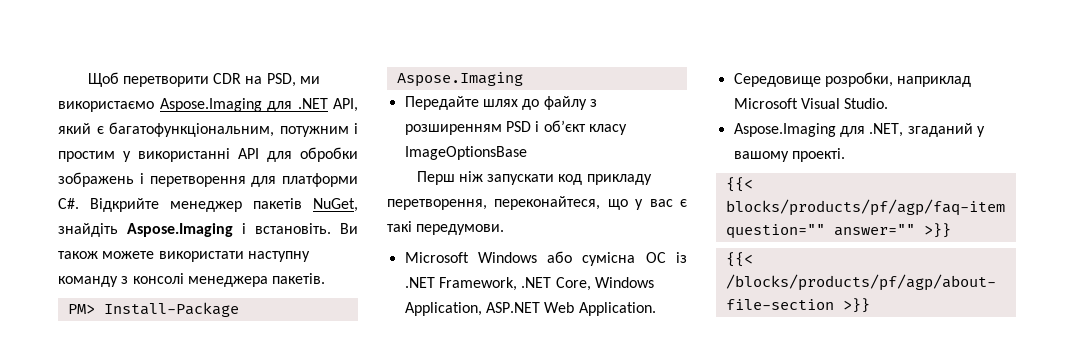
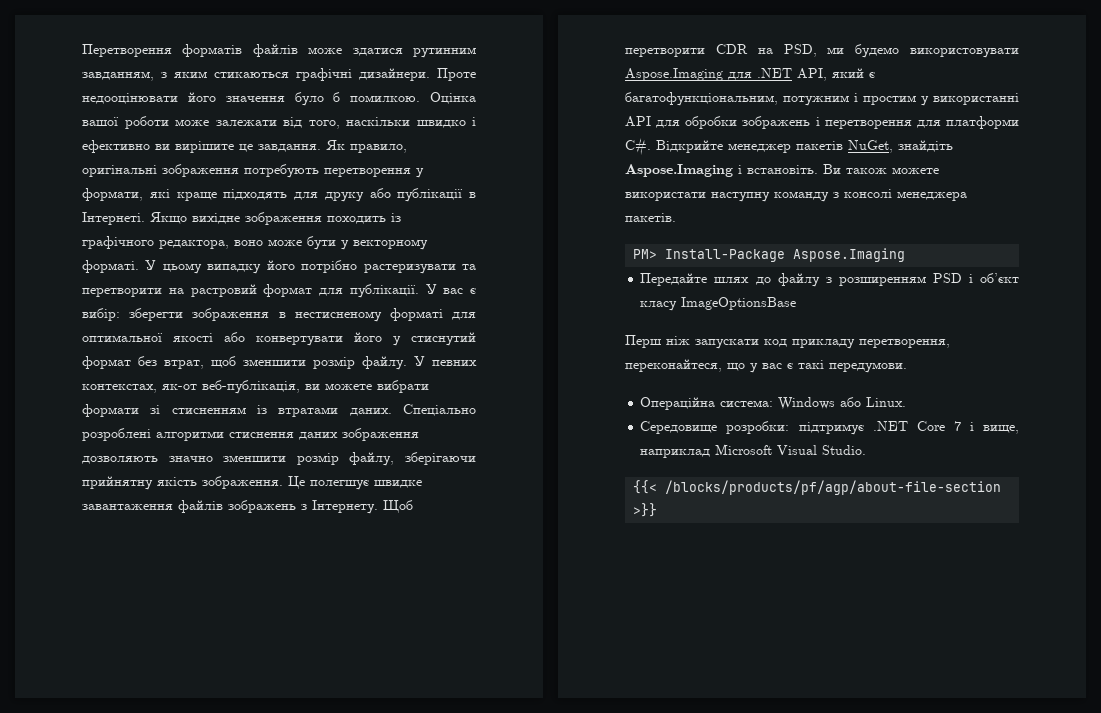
(87, 79) none -> [82,44,476,58] [82,68,476,81] [82,92,476,106] [82,116,476,129] [82,140,407,153] [82,164,424,178] [82,188,476,202] [82,212,401,225] [82,236,428,250] [82,260,476,274] [82,284,476,298] [82,308,476,322] [82,332,476,346] [82,356,477,370] [82,380,429,394] [82,404,476,417] [82,428,419,441] [82,452,476,466] [82,476,422,490] [82,500,378,514] Перетворення форматів файлів може здатися рутинним завданням, з яким стикаються графічні дизайнери. Проте недооцінювати його значення було б помилкою. Оцінка вашої роботи може залежати від того, наскільки швидко і ефективно ви вирішите це завдання. Як правило, оригінальні зображення потребують перетворення у формати, які краще підходять для друку або публікації в Інтернеті. Якщо вихідне зображення походить із графічного редактора, воно може бути у векторному форматі. У цьому випадку його потрібно растеризувати та перетворити на растровий формат для публікації. У вас є вибір: зберегти зображення в нестисненому форматі для оптимальної якості або конвертувати його у стиснутий формат без втрат, щоб зменшити розмір файлу. У певних контекстах, як-от веб-публікація, ви можете вибрати формати зі стисненням із втратами даних. Спеціально розроблені алгоритми стиснення даних зображення дозволяють значно зменшити розмір файлу, зберігаючи прийнятну якість зображення. Це полегшує швидке завантаження файлів зображень з Інтернету.
[58,101,154,112] використаємо -> [855,44,1019,58] будемо використовувати
[404,251,687,266] [404,277,654,291] [404,302,656,316] [733,72,972,87] [733,98,889,109] [733,123,985,137] [733,148,845,162] [725,177,753,192] [725,199,1005,216] [725,223,951,239] Microsoft Windows або сумісна ОС із .NET Framework, .NET Core, Windows Application, ASP.NET Web Application. // Середовище розробки, наприклад Microsoft Visual Studio. // Aspose.Imaging для .NET, згаданий у вашому проекті. // {{< blocks/products/pf/agp/faq-item question="" answer="" >}} -> [640,397,907,410] [640,421,1019,435] [640,444,867,458] Операційна система: Windows або Linux. // Середовище розробки: підтримує .NET Core 7 і вище, наприклад Microsoft Visual Studio.

